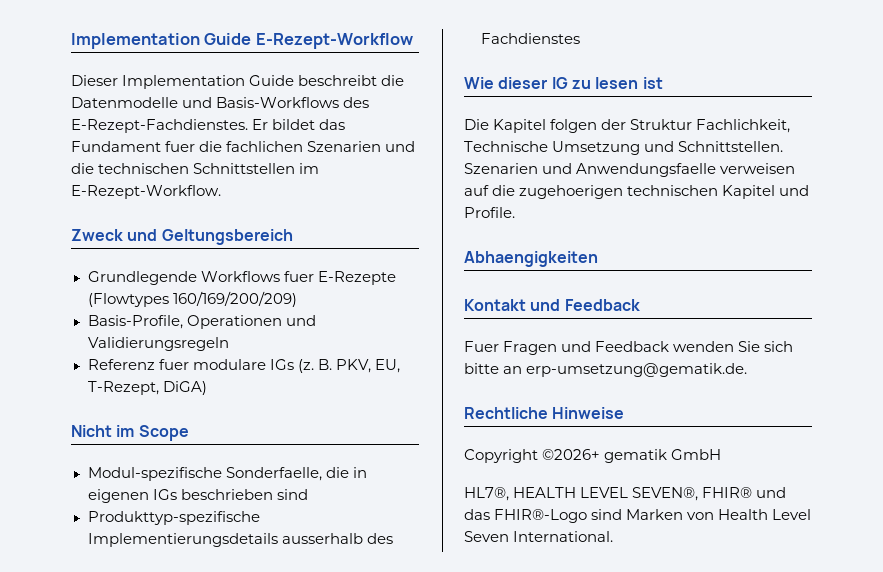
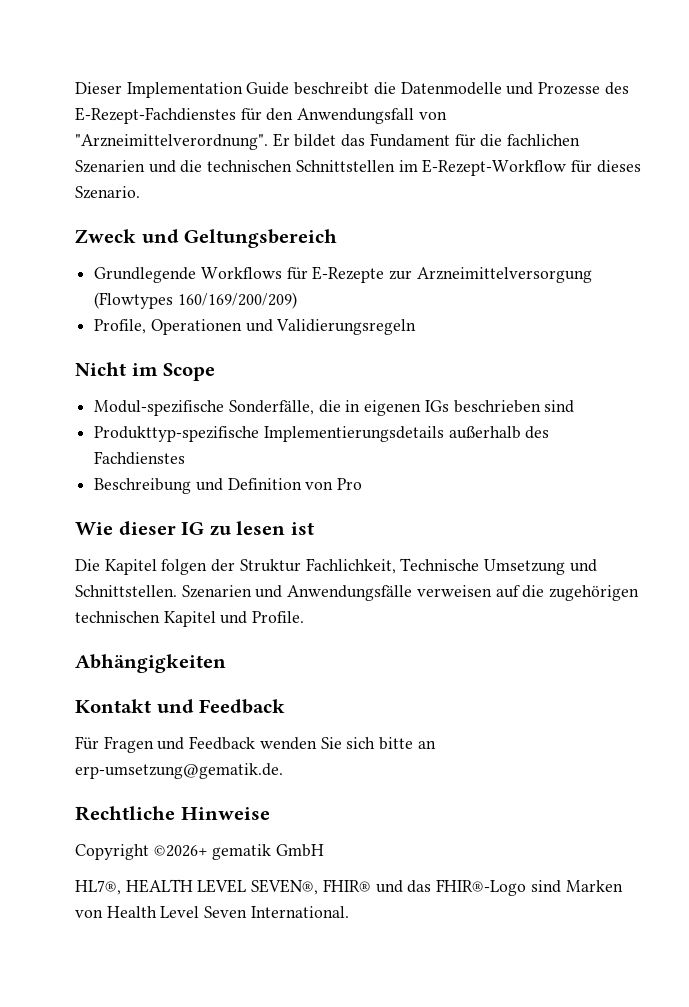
[71,33,413,49] Implementation Guide E-Rezept-Workflow // -> (75, 88) none
[216,97,370,108] [71,119,248,133] Basis-Workflows des E-Rezept-Fachdienstes. -> [538,82,629,95] [75,107,447,124] [75,134,268,150] Prozesse des E-Rezept-Fachdienstes für den Anwendungsfall von "Arzneimittelverordnung".
[165,141,196,152] fuer -> [454,134,476,147] für
[71,185,221,199] E-Rezept-Workflow. -> [422,159,641,176] [75,186,140,199] E-Rezept-Workflow für dieses Szenario.
[283,271,396,285] fuer E-Rezepte -> [286,266,592,283] für E-Rezepte zur Arzneimittelversorgung
[87,315,183,329] Basis-Profile, -> [94,319,147,334] Profile,
[87,359,400,373] [87,381,207,395] // Referenz fuer modulare IGs (z. B. PKV, EU, T-Rezept, DiGA) -> (417, 327) none
[225,467,322,481] Sonderfaelle, -> [228,400,314,415] Sonderfälle,
[281,533,363,544] ausserhalb -> [448,426,521,439] außerhalb
(580, 38) none -> [94,478,363,494] // Beschreibung und Definition von Pro
[576,163,717,177] Anwendungsfaelle -> [287,585,413,601] Anwendungsfälle
[519,185,624,199] zugehoerigen -> [549,585,640,601] zugehörigen
[464,251,598,267] Abhaengigkeiten -> [75,654,226,673] Abhängigkeiten
[464,341,499,352] Fuer -> [75,736,99,750] Für

